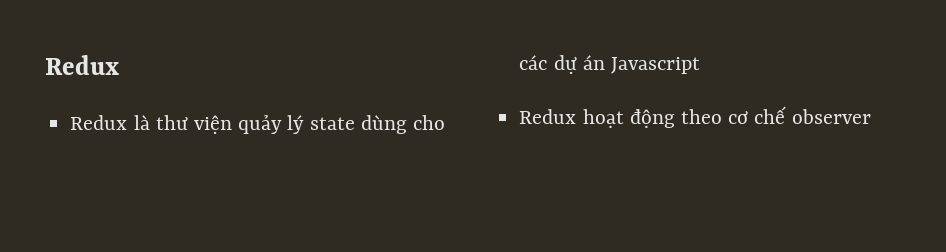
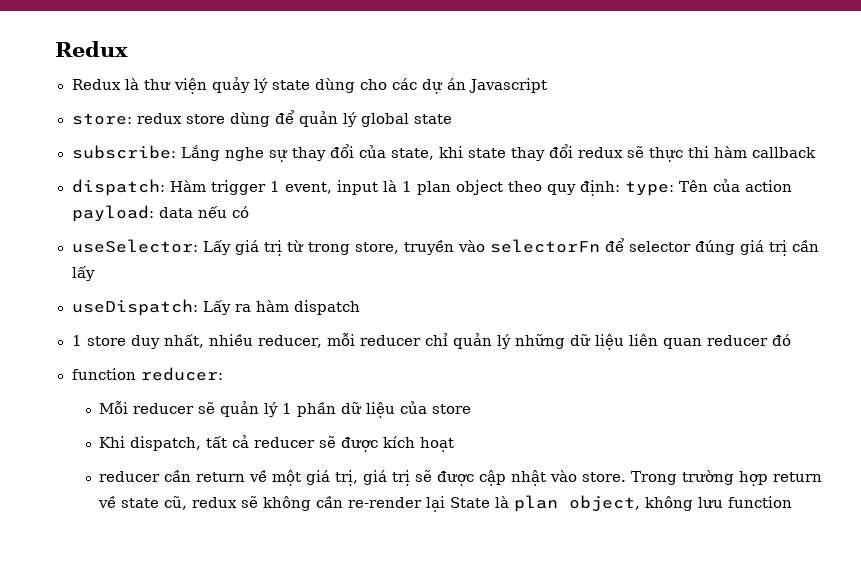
[519,106,871,128] Redux hoạt động theo cơ chế observer -> [71,110,452,127] [71,144,816,162] [71,179,792,196] [71,205,249,222] [71,238,819,256] [71,266,95,281] [71,299,360,316] [71,333,792,350] [71,367,223,381] [99,401,472,418] [99,435,455,452] [99,470,823,486] [98,495,793,512] store: redux store dùng để quản lý global state // subscribe: Lắng nghe sự thay đổi của state, khi state thay đổi redux sẽ thực thi hàm callback // dispatch: Hàm trigger 1 event, input là 1 plan object theo quy định: type: Tên của action payload: data nếu có // useSelector: Lấy giá trị từ trong store, truyền vào selectorFn để selector đúng giá trị cần lấy // useDispatch: Lấy ra hàm dispatch // 1 store duy nhất, nhiều reducer, mỗi reducer chỉ quản lý những dữ liệu liên quan reducer đó // function reducer: // Mỗi reducer sẽ quản lý 1 phần dữ liệu của store // Khi dispatch, tất cả reducer sẽ được kích hoạt // reducer cần return về một giá trị, giá trị sẽ được cập nhật vào store. Trong trường hợp return về state cũ, redux sẽ không cần re-render lại State là plan object, không lưu function

